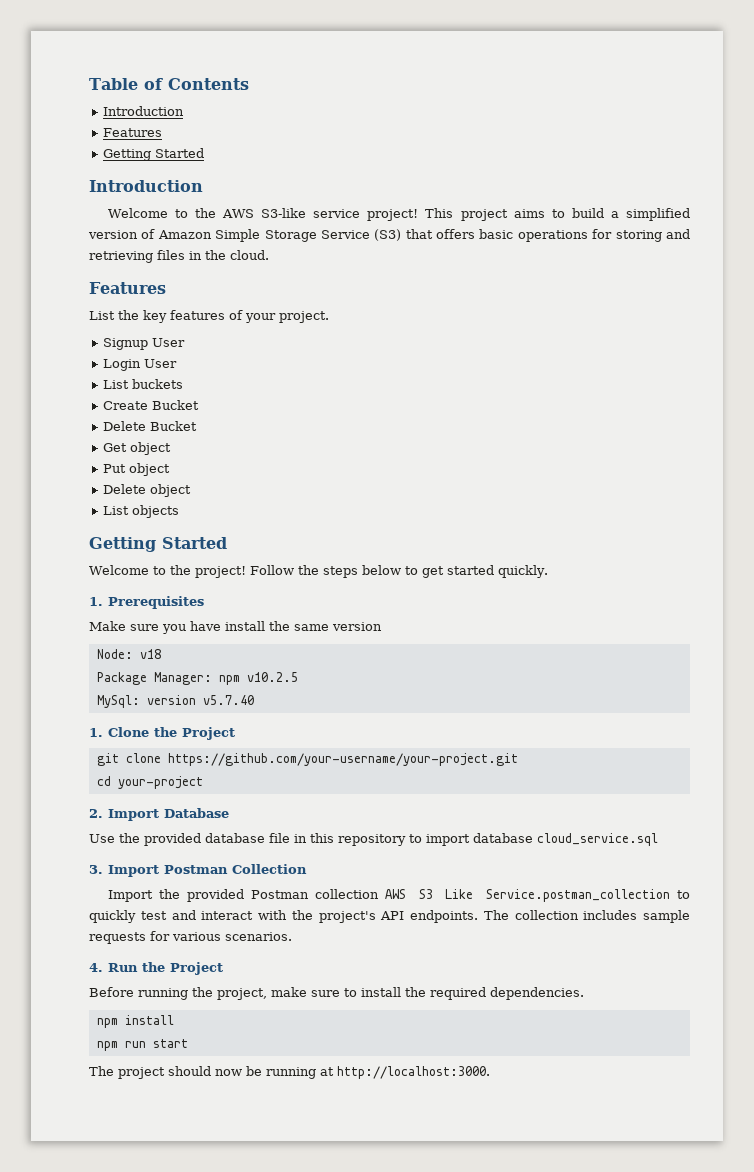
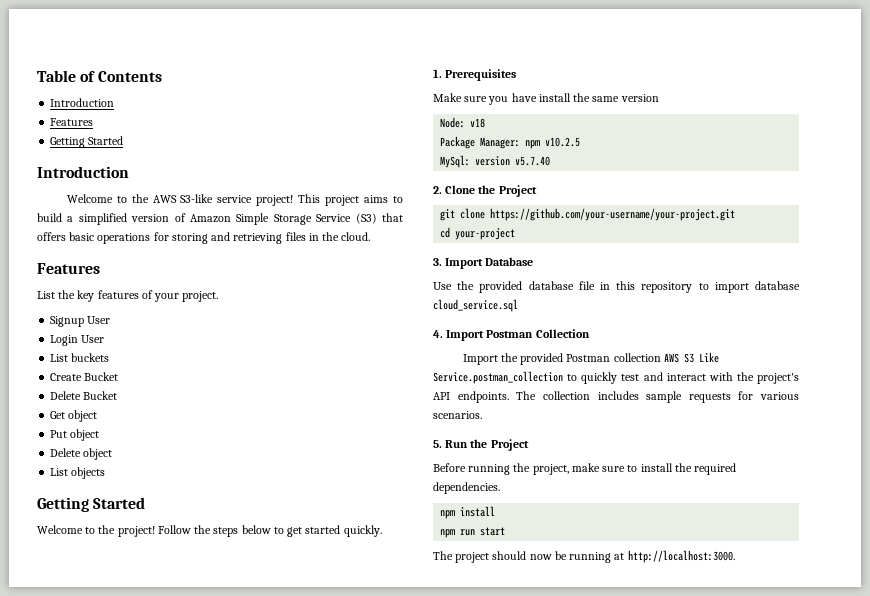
[89,728,103,737] 1. -> [433,186,442,194] 2.
[89,809,103,818] 2. -> [433,258,442,266] 3.
[89,865,103,874] 3. -> [433,330,443,338] 4.
[89,963,103,972] 4. -> [433,440,442,448] 5.

